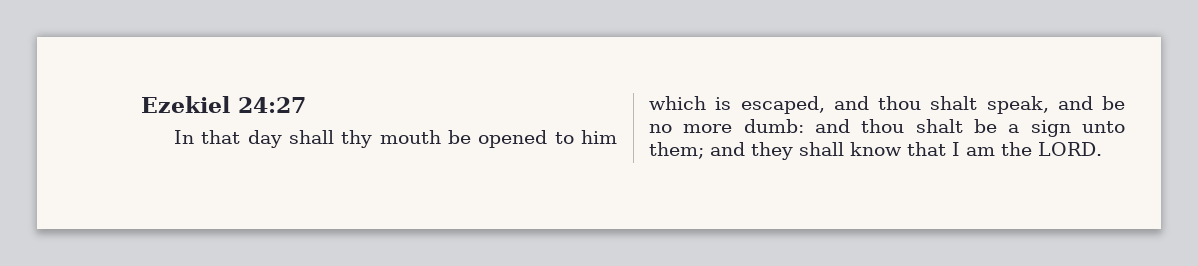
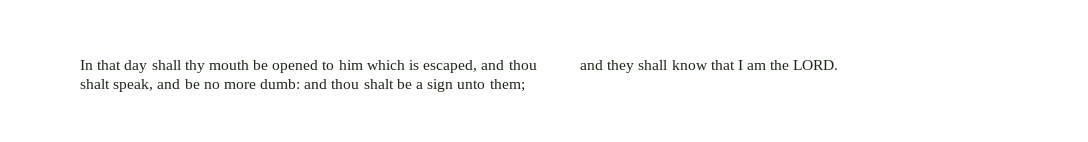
[141,96,306,113] Ezekiel 24:27 // -> (80, 65) none

